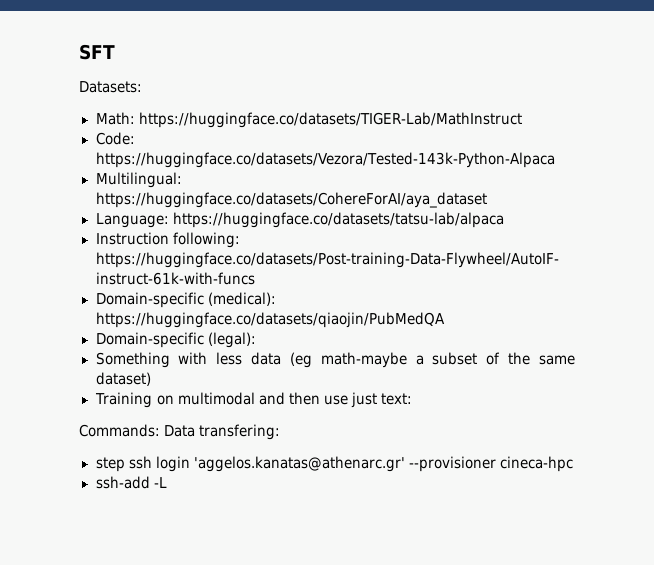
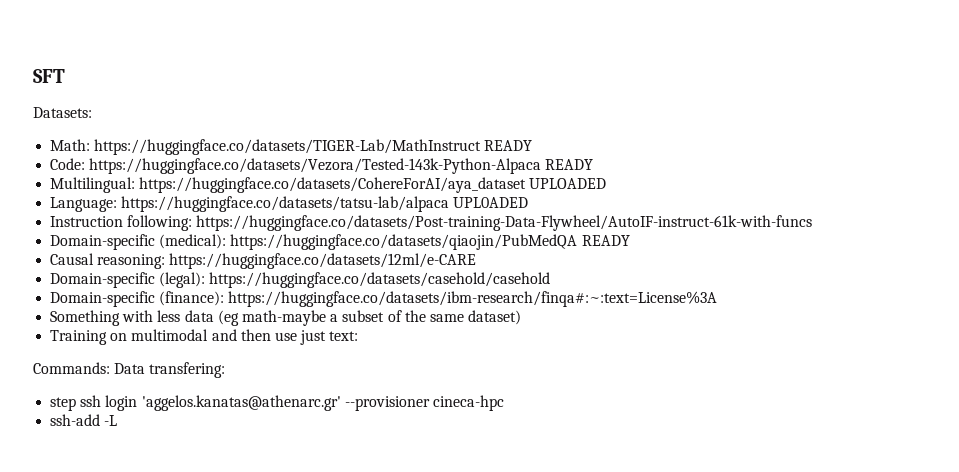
(522, 120) none -> [484,140,533,151] READY
(556, 160) none -> [545,159,594,170] READY
(487, 200) none -> [529,178,607,189] UPLOADED
(504, 220) none -> [453,197,529,208] UPL0ADED
[95,332,256,348] // Domain-specific (legal): -> [581,235,630,246] [50,253,477,269] [50,272,551,288] [50,291,718,307] READY // Causal reasoning: https://huggingface.co/datasets/12ml/e-CARE // Domain-specific (legal): https://huggingface.co/datasets/casehold/casehold // Domain-specific (finance): https://huggingface.co/datasets/ibm-research/finqa#:~:text=License%3A

